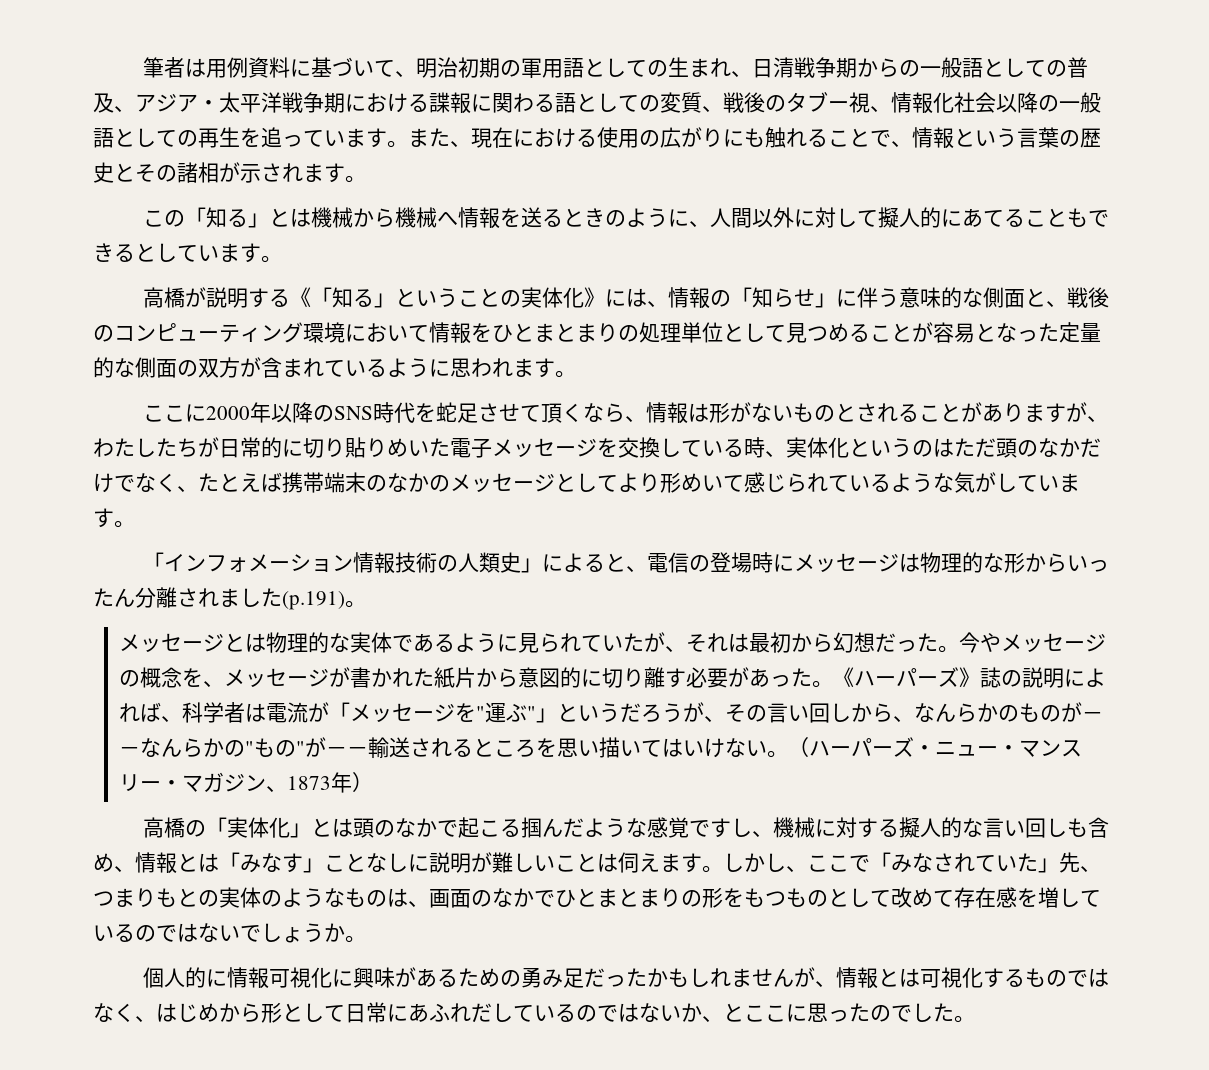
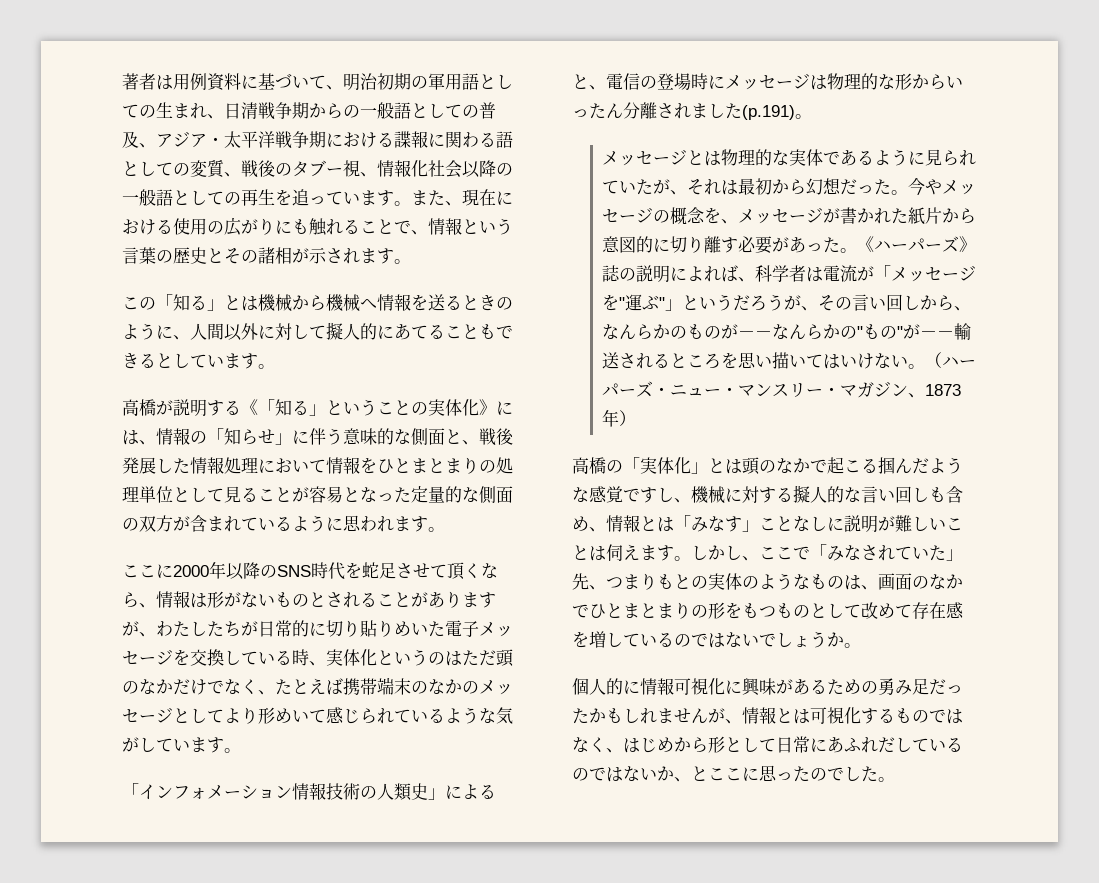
[142,57,164,78] 筆 -> [122,73,139,90] 著
[93,322,345,343] のコンピューティング環境 -> [122,457,258,474] 発展した情報処理
[807,323,849,342] つめ -> (241, 494) none

